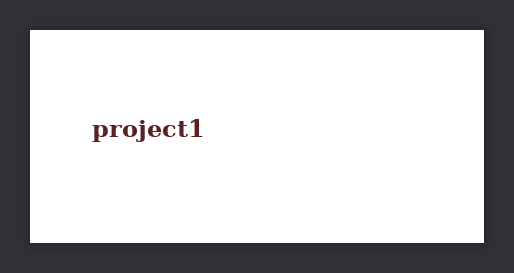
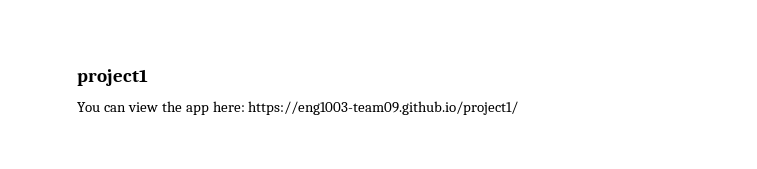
(205, 130) none -> [77,101,519,115] // You can view the app here: https://eng1003-team09.github.io/project1/

